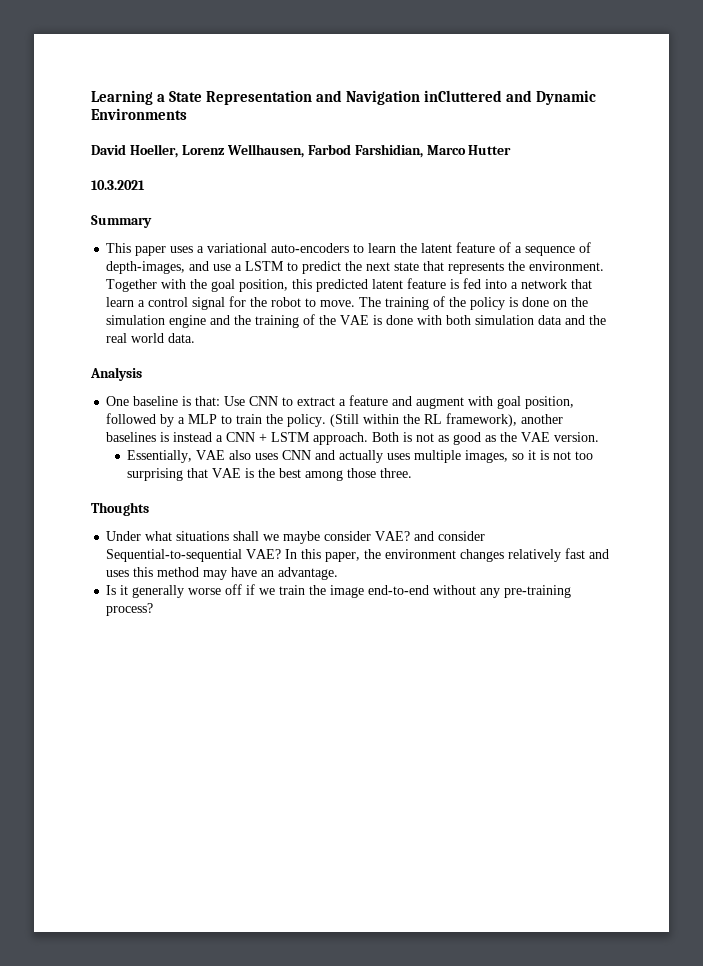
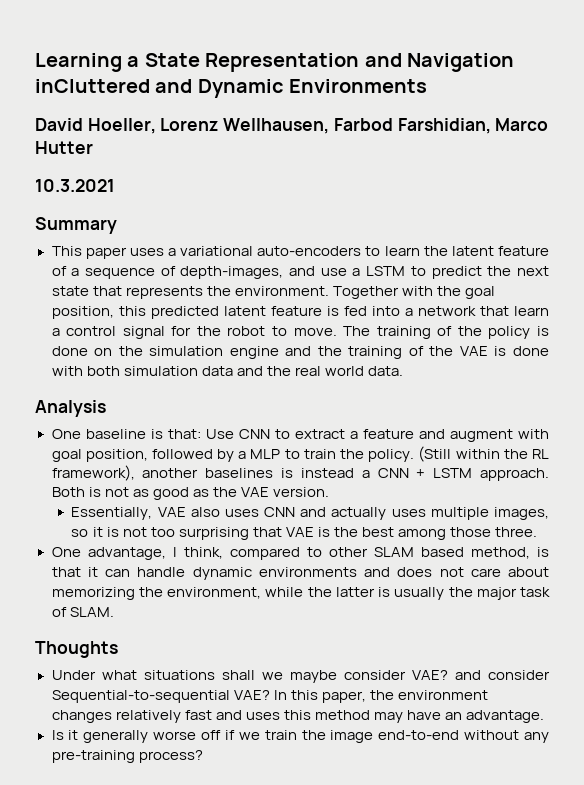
(413, 473) none -> [51,547,550,560] [51,567,549,580] [51,587,550,600] [51,607,114,617] // One advantage, I think, compared to other SLAM based method, is that it can handle dynamic environments and does not care about memorizing the environment, while the latter is usually the major task of SLAM.

